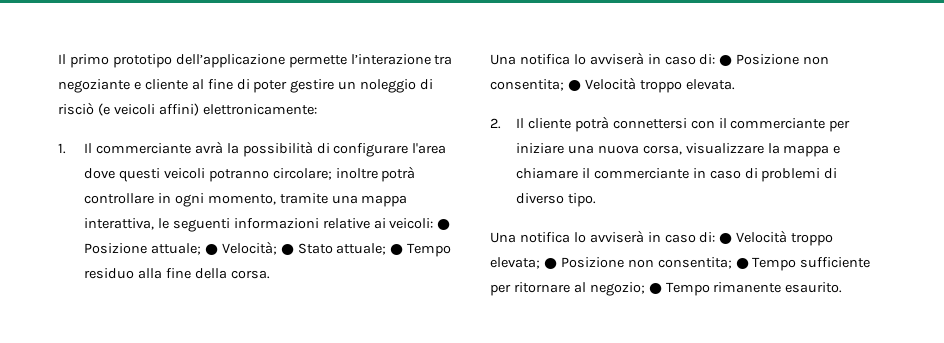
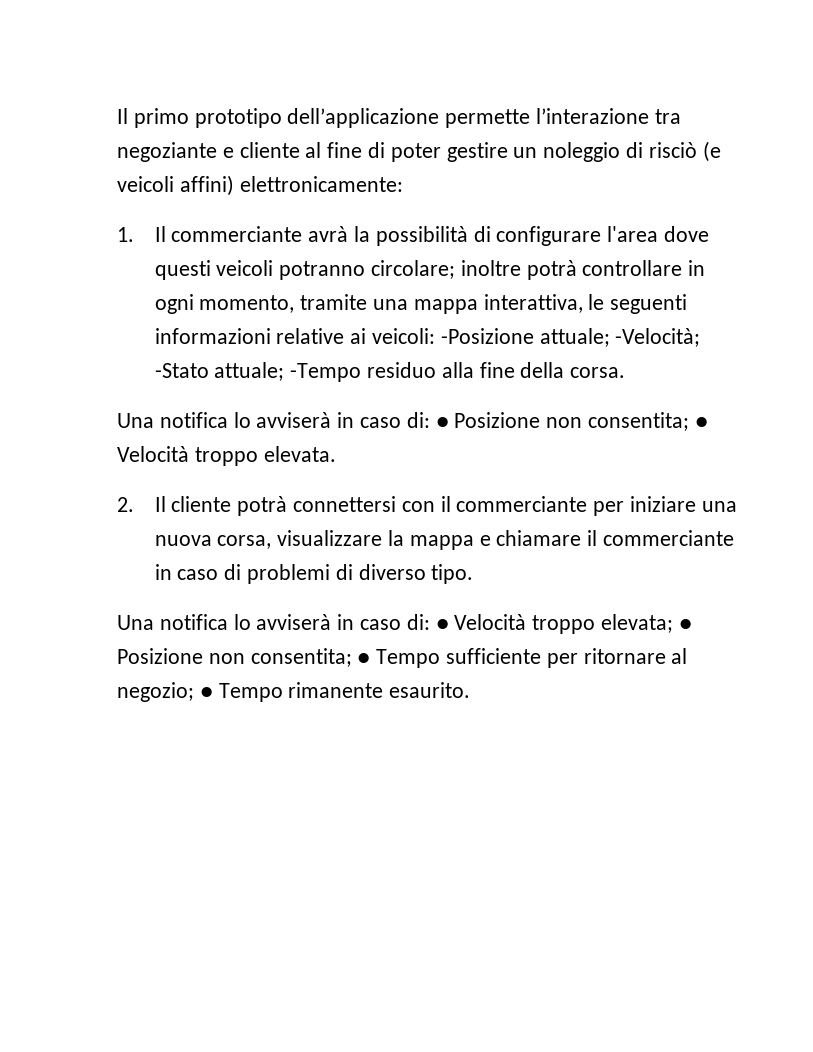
[437,219,451,230] [83,241,452,257] ● Posizione attuale; ● Velocità; ● Stato attuale; ● Tempo -> [440,328,701,347] [154,362,362,382] -Posizione attuale; -Velocità; -Stato attuale; -Tempo

